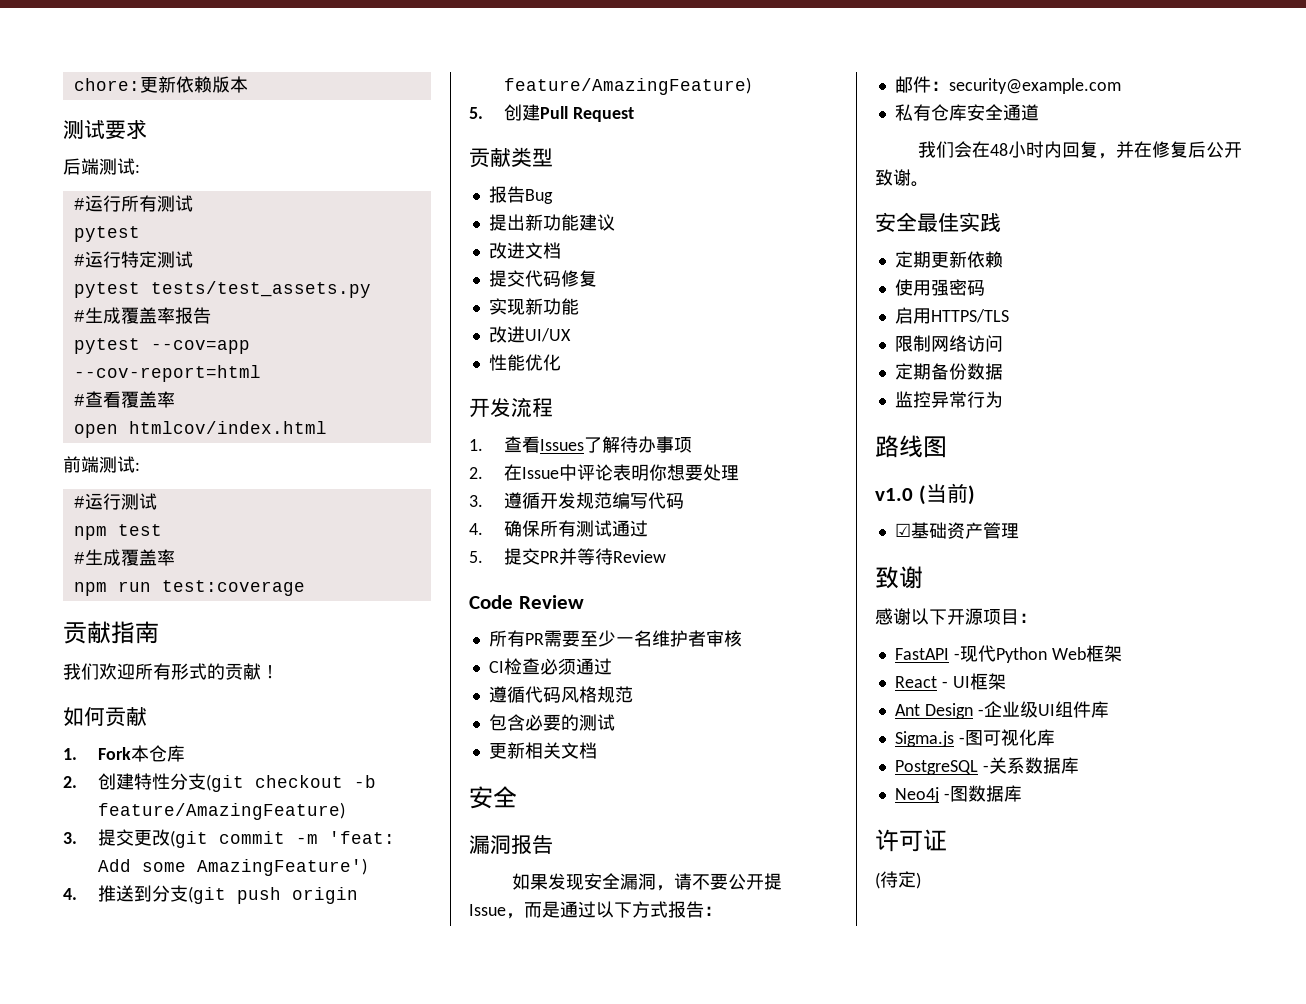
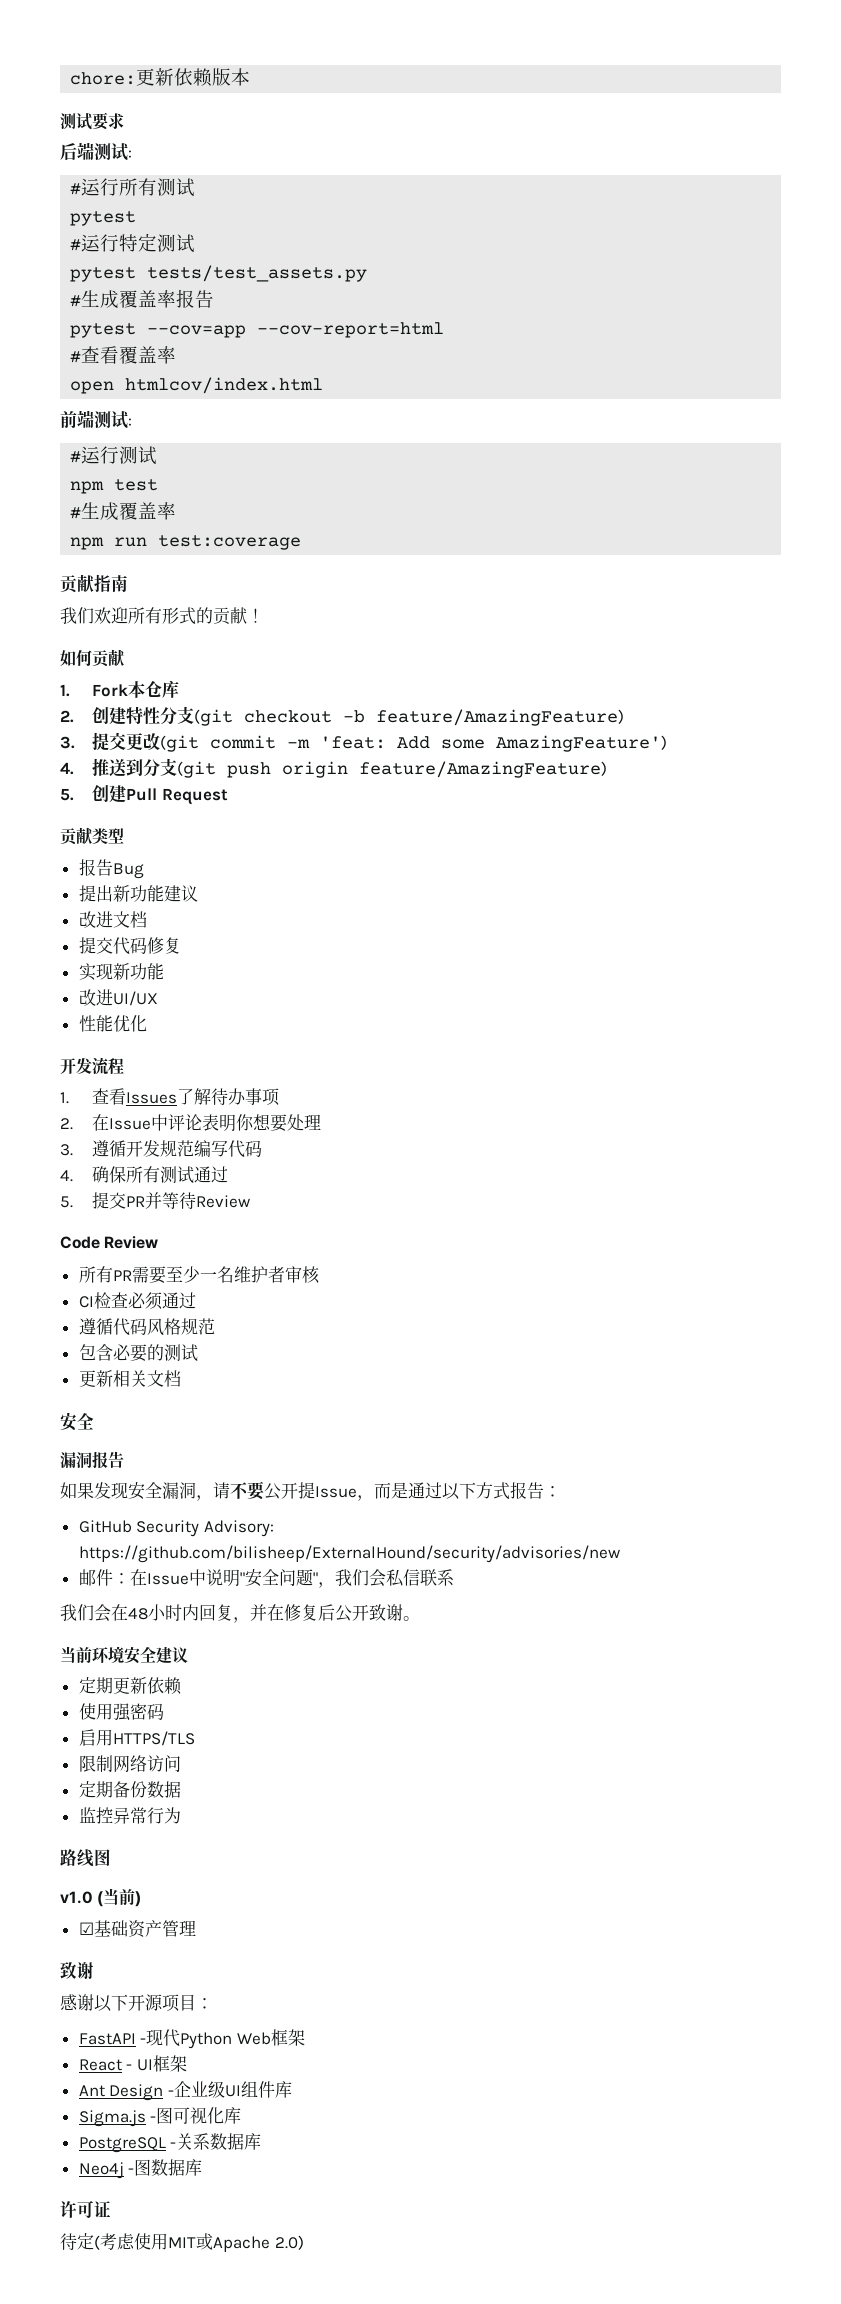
[894,76,1121,94] [894,104,1039,121] 邮件：security@example.com // 私有仓库安全通道 -> [78,1520,274,1537] [78,1545,620,1563] [78,1569,454,1588] GitHub Security Advisory: https://github.com/bilisheep/ExternalHound/security/advisories/new // 邮件：在Issue中说明"安全问题"，我们会私信联系
[875,212,1001,232] 安全最佳实践 -> [60,1646,188,1664] 当前环境安全建议
[875,871,921,889] (待定) -> [60,2233,304,2252] 待定(考虑使用MIT或Apache 2.0)

